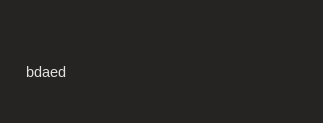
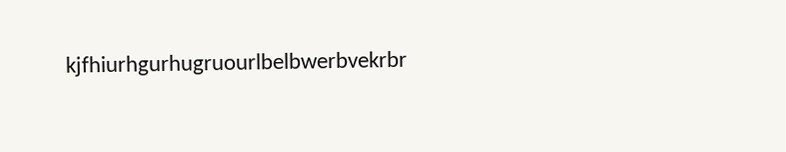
[26,66,66,77] bdaed -> [65,50,407,77] kjfhiurhgurhugruourlbelbwerbvekrbr

